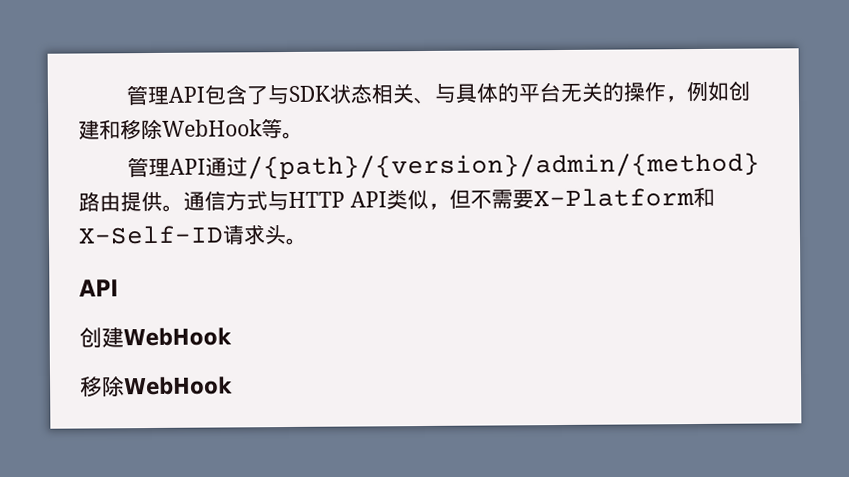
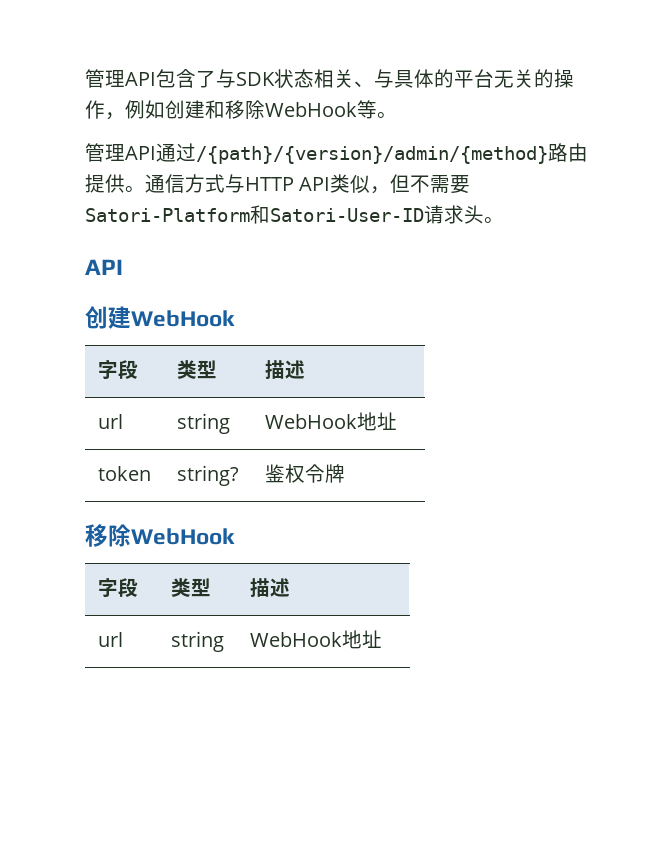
[532,186,715,208] [78,225,224,245] X-Platform和X-Self-ID -> [85,205,424,224] Satori-Platform和Satori-User-ID
[80,376,233,398] // 移除WebHook -> [97,360,138,379] [176,360,217,379] [264,360,305,379] [97,414,123,429] [176,413,230,434] [264,412,397,431] [97,466,151,481] [176,465,239,486] [264,464,345,483] [85,524,235,547] [97,578,138,597] [170,578,211,597] [249,578,290,597] [97,632,123,647] [170,631,224,652] [249,630,382,649] // 字段 | 类型 | 描述 // url | string | WebHook地址 // token | string? | 鉴权令牌 // 移除WebHook // 字段 | 类型 | 描述 // url | string | WebHook地址

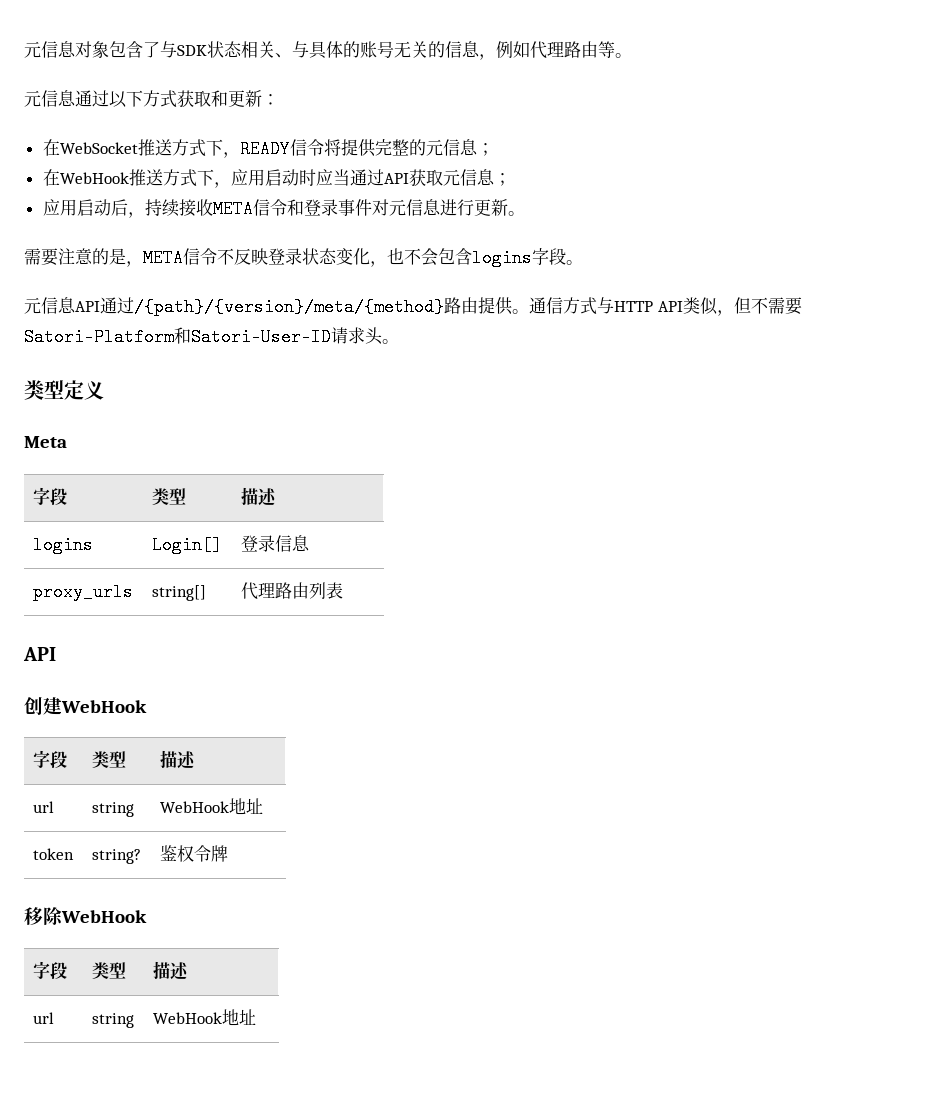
[85,69,156,88] 管理API -> [24,41,109,58] 元信息对象
[454,69,574,88] [85,100,397,120] [85,143,125,162] 平台无关的操作，例如创建和移除WebHook等。 // 管理 -> [360,41,632,60] [24,90,279,108] [42,139,494,158] [42,169,511,188] [42,199,525,218] [24,248,583,267] [24,297,76,314] 账号无关的信息，例如代理路由等。 // 元信息通过以下方式获取和更新： // 在WebSocket推送方式下，READY信令将提供完整的元信息； // 在WebHook推送方式下，应用启动时应当通过API获取元信息； // 应用启动后，持续接收META信令和登录事件对元信息进行更新。 // 需要注意的是，META信令不反映登录状态变化，也不会包含logins字段。 // 元信息
[196,146,548,164] /{path}/{version}/admin/{method} -> [134,298,444,316] /{path}/{version}/meta/{method}
(504, 220) none -> [24,380,104,400] [24,436,67,448] [33,487,68,505] [152,488,187,505] [241,487,278,506] [33,536,94,554] [152,536,223,554] [241,535,311,552] [33,583,134,601] [152,585,207,601] [241,582,344,600] // 类型定义 // Meta // 字段 | 类型 | 描述 // logins | Login[] | 登录信息 // proxy_urls | string[] | 代理路由列表

